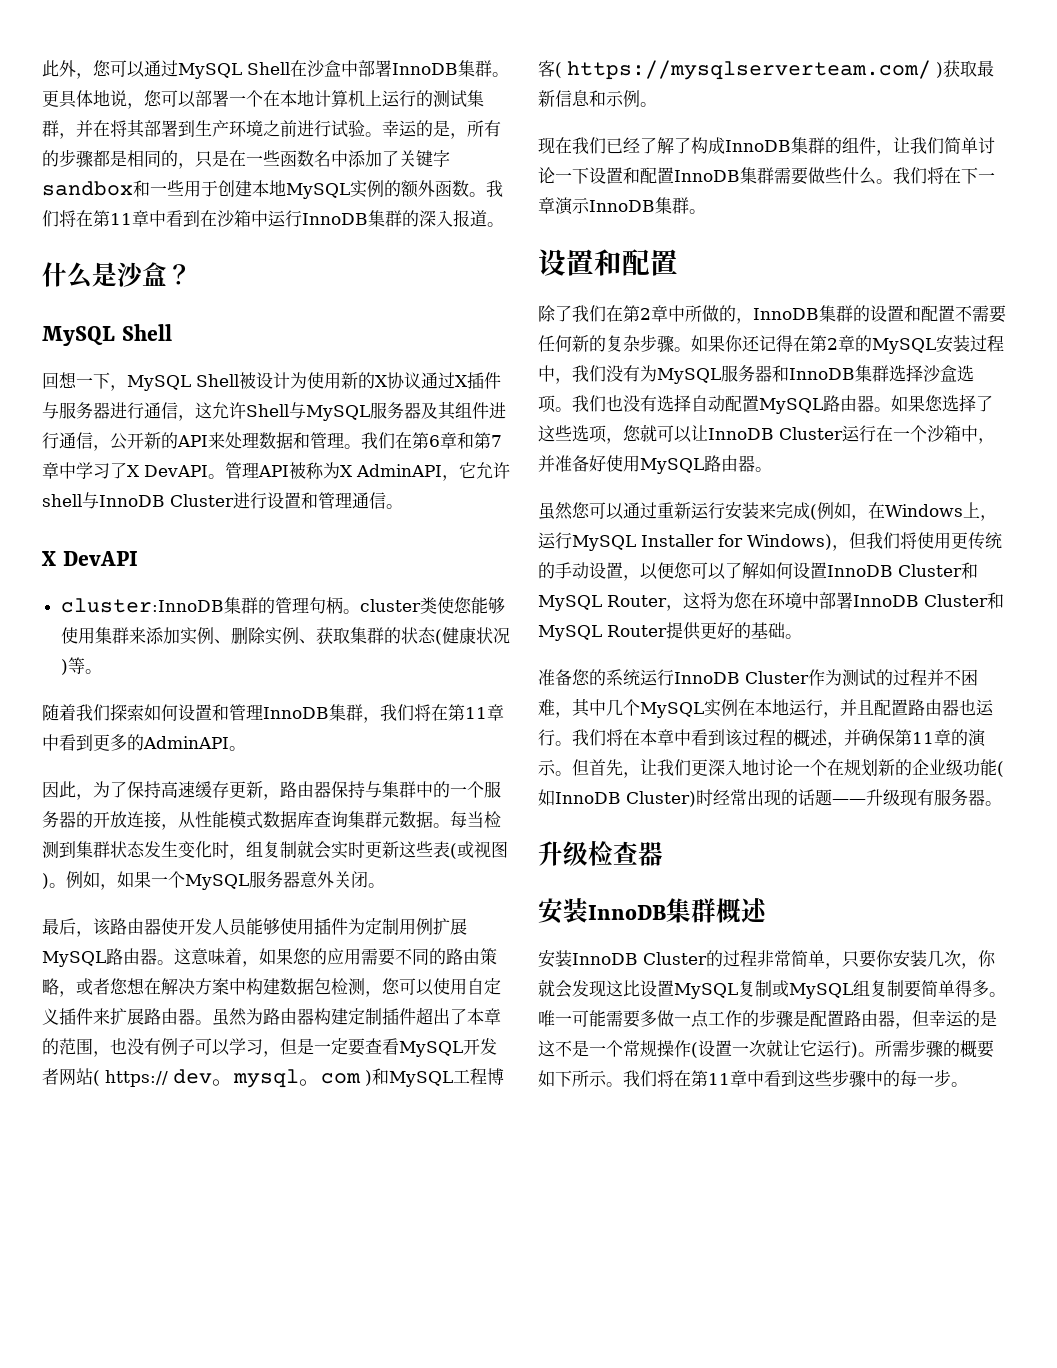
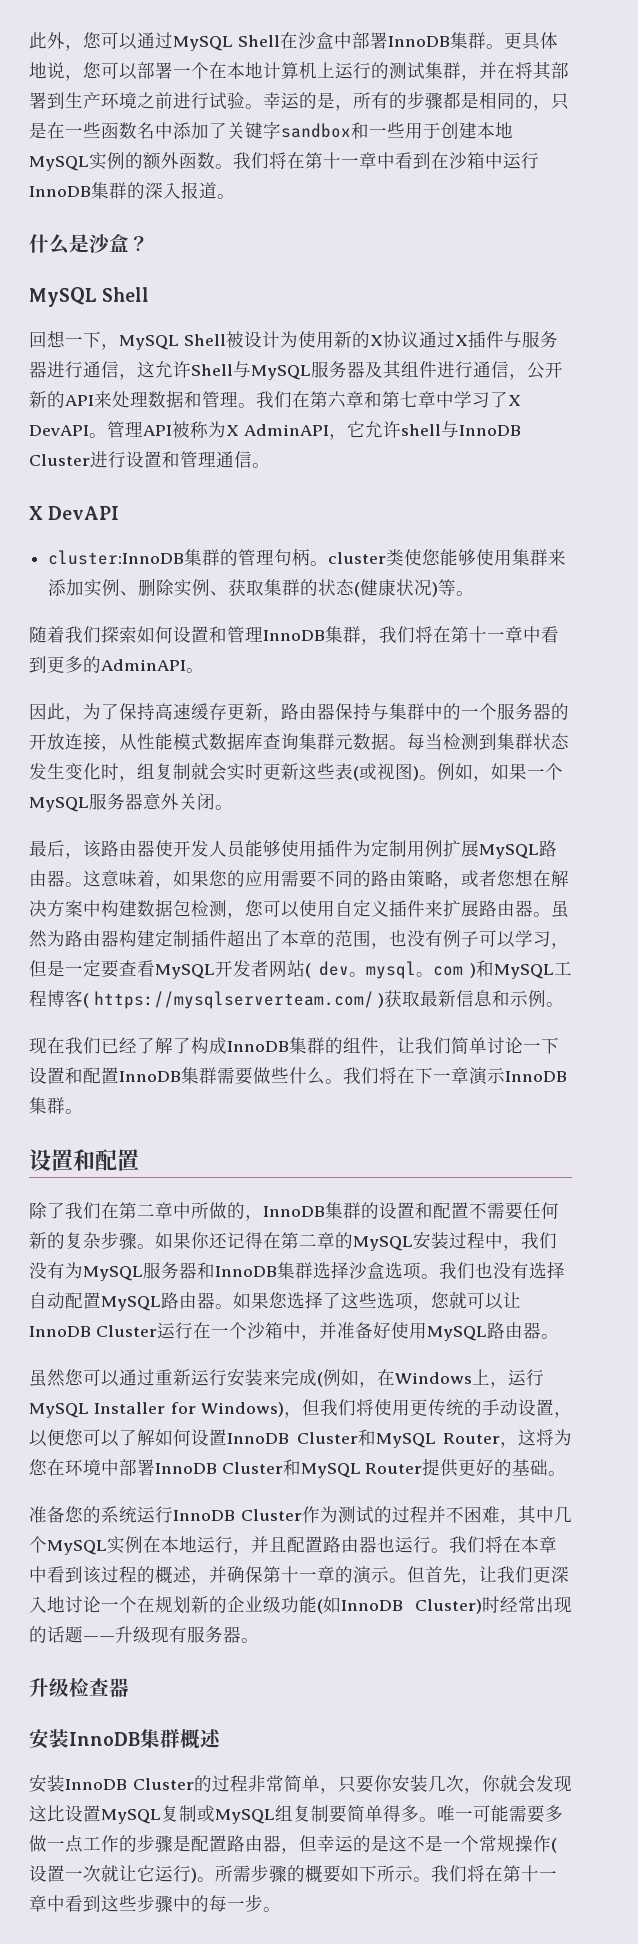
[110,213,132,225] 11 -> [323,152,359,169] 十一
[429,432,502,449] 6章和第7 -> [328,391,418,408] 六章和第七
[465,707,487,719] 11 -> [469,626,505,643] 十一
[105,1070,168,1087] https:// -> (311, 970) none
[640,308,651,320] 2 -> [137,1204,155,1217] 二
[827,338,838,350] 2 -> [299,1234,317,1247] 二
[912,732,934,744] 11 -> [281,1566,317,1583] 十一
[708,1073,730,1085] 11 -> [521,1865,557,1882] 十一

